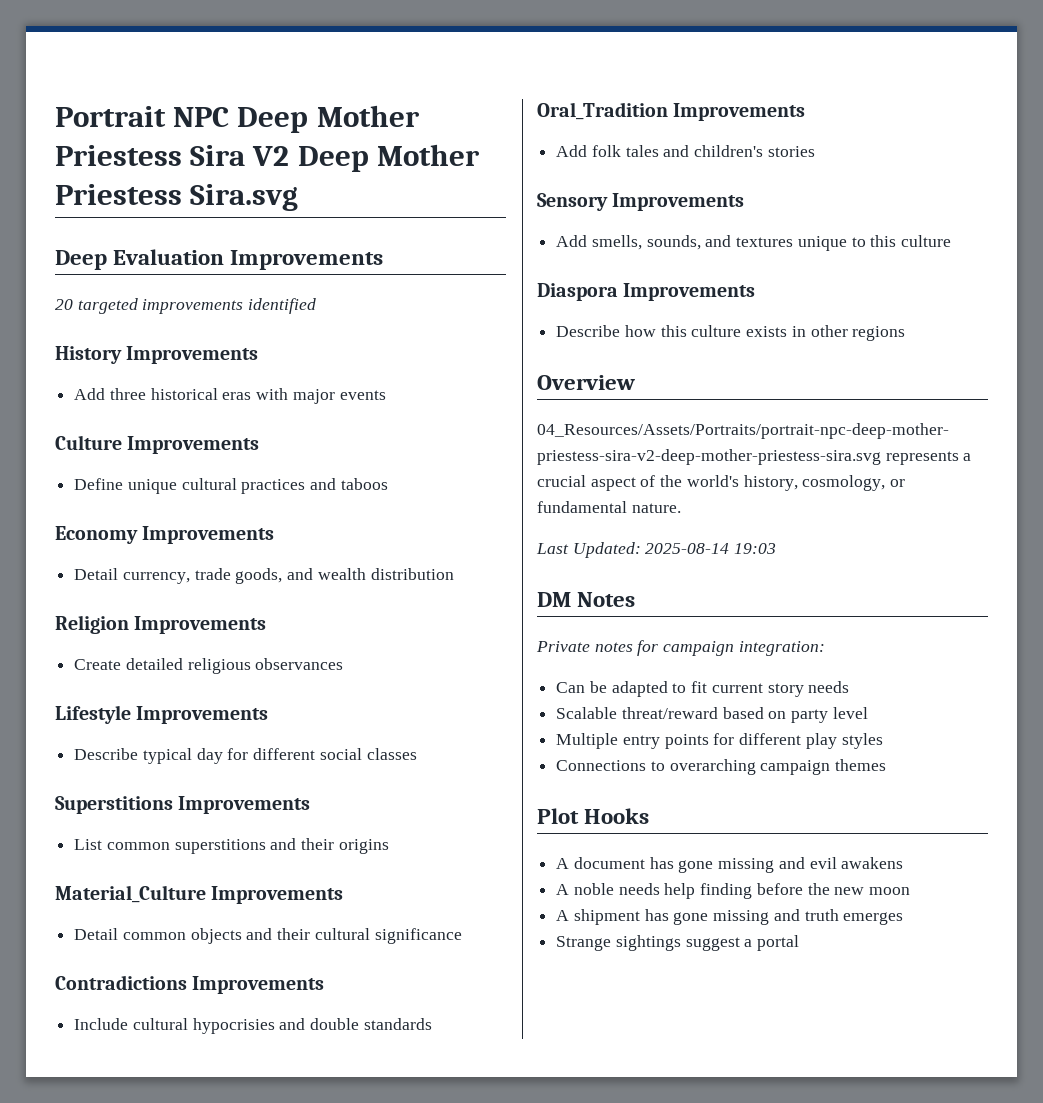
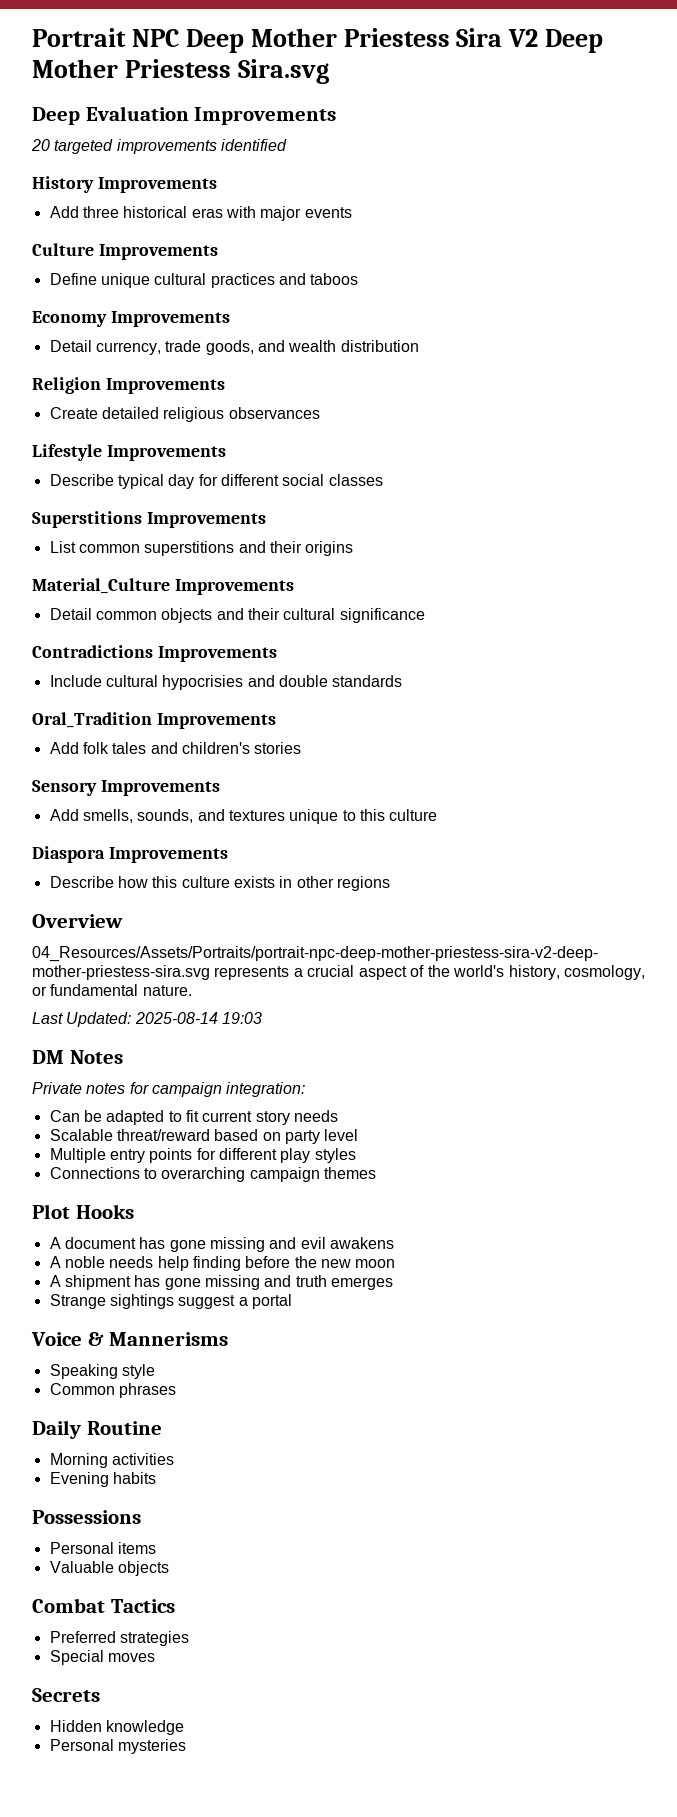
(800, 943) none -> [31,1332,229,1346] [49,1364,155,1379] [49,1383,176,1398] [32,1420,162,1439] [49,1453,174,1468] [49,1472,156,1487] [32,1510,141,1524] [49,1542,156,1554] [49,1561,169,1576] [32,1598,175,1613] [49,1631,189,1646] [49,1650,155,1665] [32,1688,100,1702] [49,1720,184,1735] [49,1739,186,1754] // Voice & Mannerisms // Speaking style // Common phrases // Daily Routine // Morning activities // Evening habits // Possessions // Personal items // Valuable objects // Combat Tactics // Preferred strategies // Special moves // Secrets // Hidden knowledge // Personal mysteries

